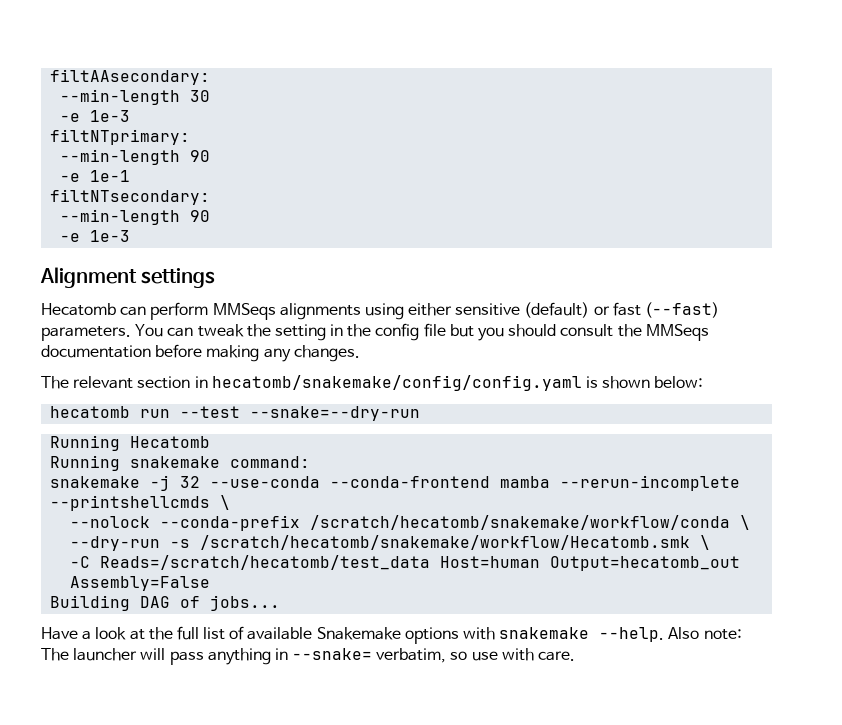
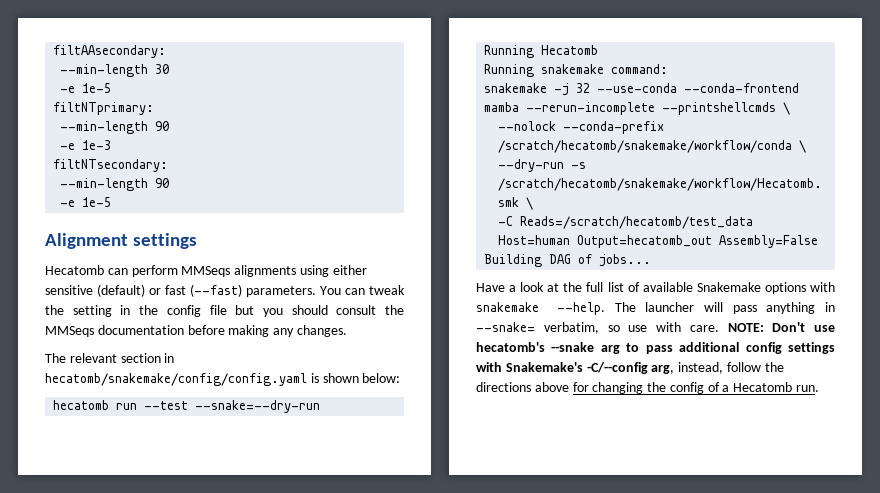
[90,110,131,122] 1e-3 -> [82,83,112,93] 1e-5
[90,170,131,182] 1e-1 -> [82,140,112,150] 1e-3
[90,230,131,242] 1e-3 -> [82,197,112,207] 1e-5
[668,627,742,640] Also note: -> (605, 308) none
(576, 656) none -> [727,322,835,332] [476,342,835,354] [476,362,784,374] [476,382,820,394] NOTE: Don't use hecatomb's --snake arg to pass additional config settings with Snakemake's -C/--config arg, instead, follow the directions above for changing the config of a Hecatomb run.

